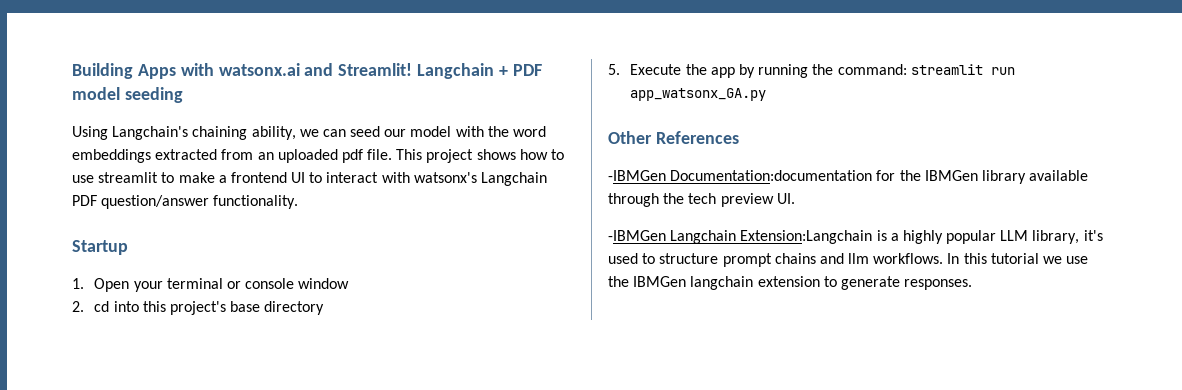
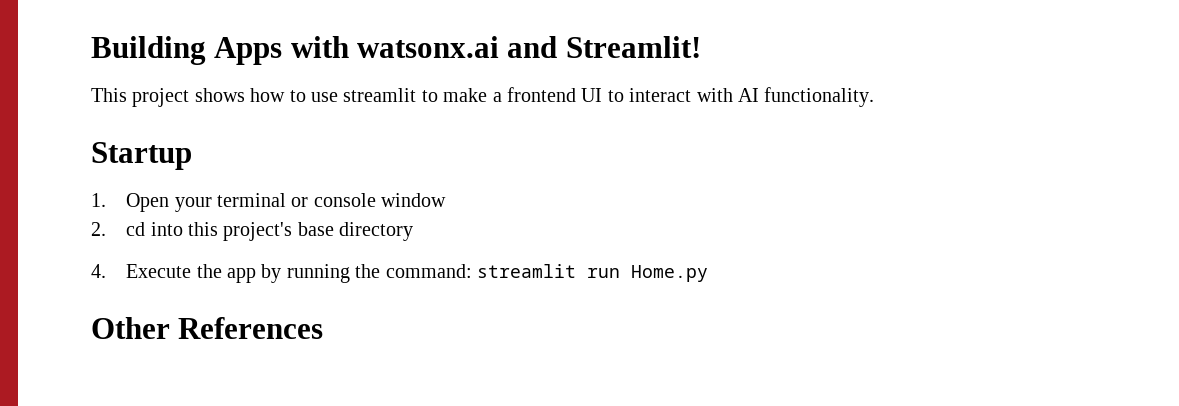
[417,63,542,79] [72,87,183,103] [72,126,547,140] [72,149,393,163] Langchain + PDF model seeding // Using Langchain's chaining ability, we can seed our model with the word embeddings extracted from an uploaded pdf file. -> (701, 47) //
[413,172,548,186] [72,195,210,209] watsonx's Langchain PDF question/answer -> [737,88,759,102] AI
[608,64,620,75] 5. -> [91,264,106,278] 4.
[630,88,767,101] app_watsonx_GA.py -> [630,265,708,282] Home.py
[608,170,1089,184] [608,193,795,207] [608,230,1103,244] [608,253,1089,267] [608,276,973,290] // -IBMGen Documentation:documentation for the IBMGen library available through the tech preview UI. // -IBMGen Langchain Extension:Langchain is a highly popular LLM library, it's used to structure prompt chains and llm workflows. In this tutorial we use the IBMGen langchain extension to generate responses. -> (324, 328) none

